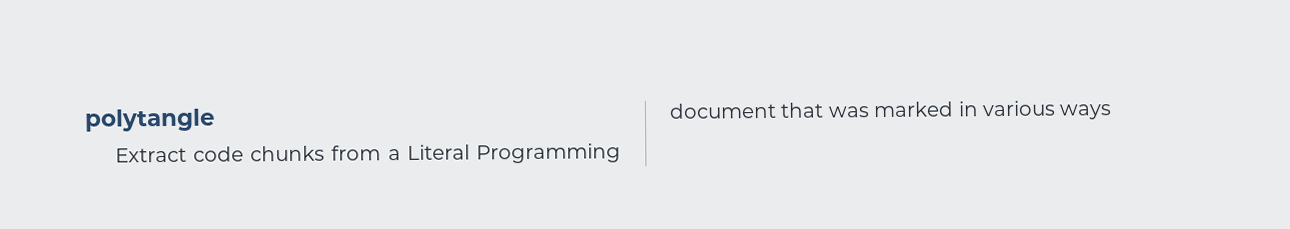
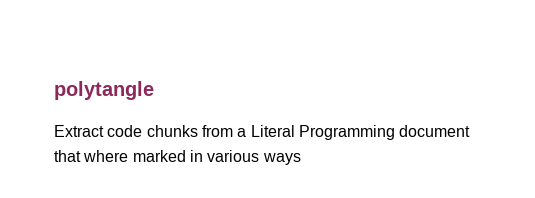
[827,106,870,118] was -> [83,150,129,162] where

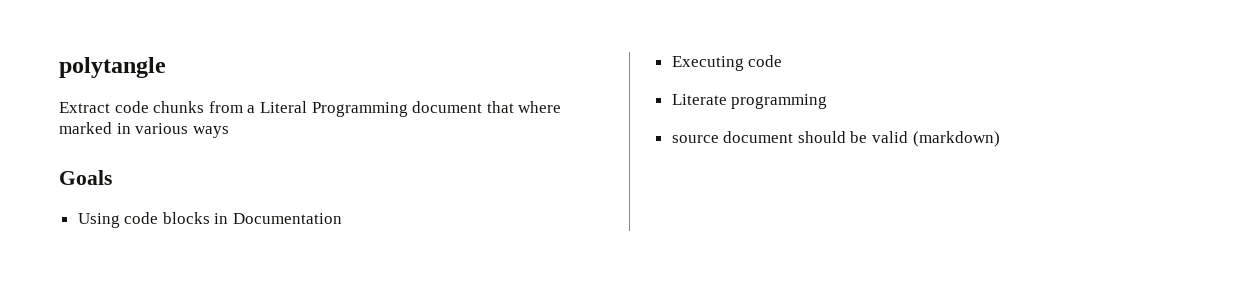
(301, 159) none -> [59,170,112,185] [77,212,343,228] [671,55,783,71] [671,94,828,109] [671,131,1000,147] // Goals // Using code blocks in Documentation // Executing code // Literate programming // source document should be valid (markdown)

